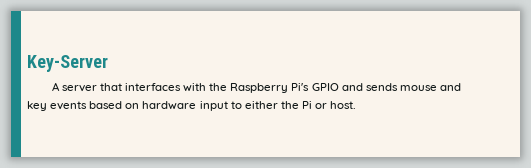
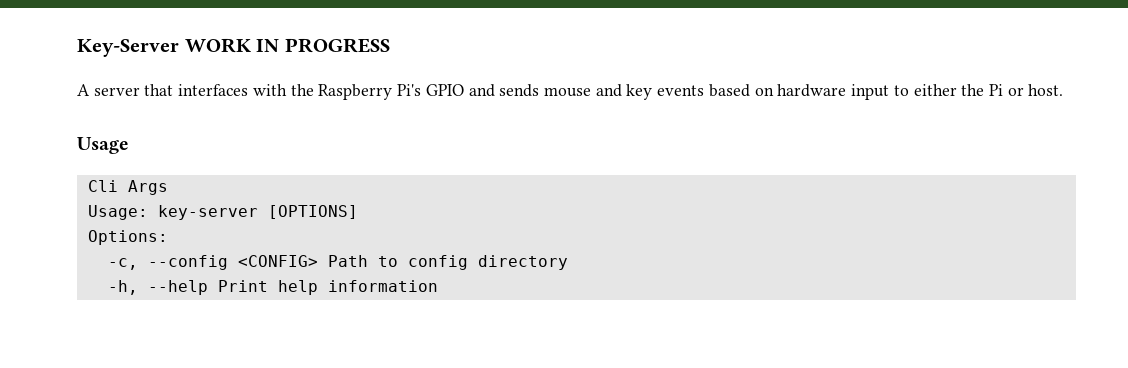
(108, 63) none -> [184,38,390,53] WORK IN PROGRESS
(357, 105) none -> [77,137,129,154] [87,180,168,195] [87,205,358,220] [87,230,168,245] [107,255,568,270] [107,280,438,295] // Usage // Cli Args // Usage: key-server [OPTIONS] // Options: // -c, --config <CONFIG> Path to config directory // -h, --help Print help information

